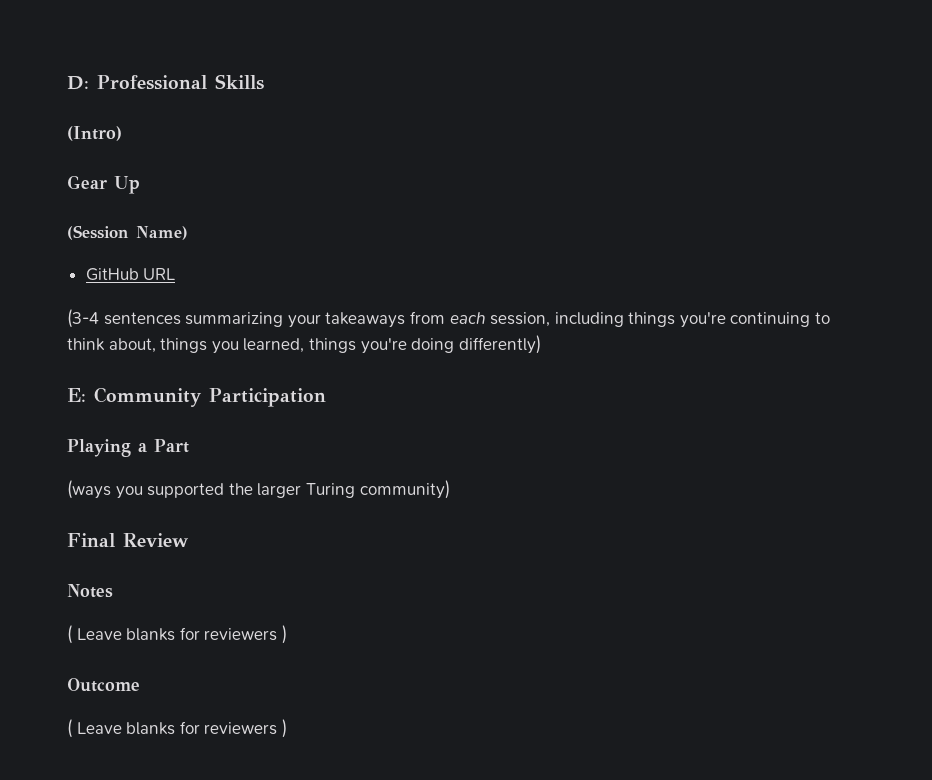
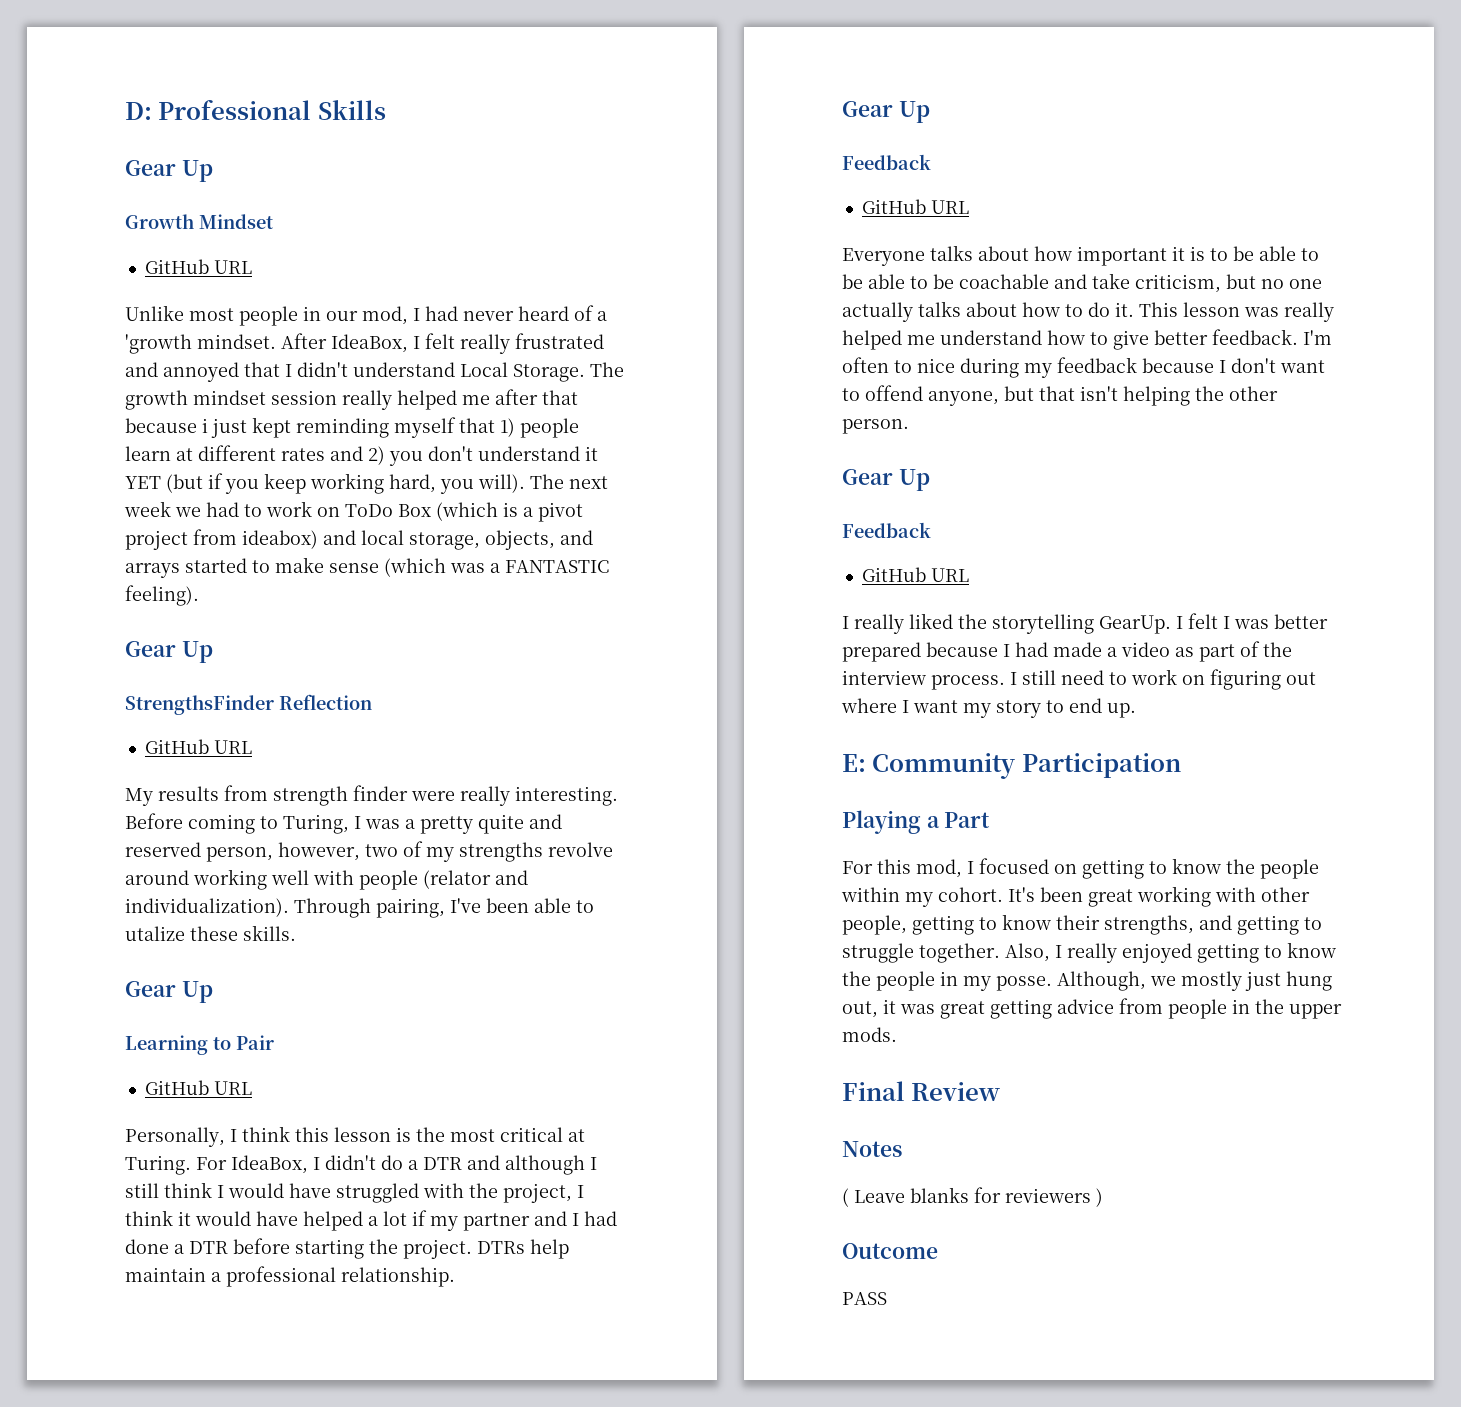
[67,126,122,141] [67,175,140,194] [67,225,188,240] [85,268,176,281] [67,309,831,328] [67,335,541,354] (Intro) // Gear Up // (Session Name) // GitHub URL // (3-4 sentences summarizing your takeaways from each session, including things you're continuing to think about, things you learned, things you're doing differently) -> [125,160,213,182] [125,214,273,229] [144,259,252,274] [125,305,607,326] [125,333,604,354] [125,362,624,382] [125,389,578,410] [125,417,579,438] [125,445,598,466] [125,473,608,494] [124,501,583,522] [125,529,593,550] [125,557,609,578] [125,585,199,606] [125,641,213,663] [125,694,372,715] [144,739,252,754] [125,785,618,806] [125,813,562,834] [125,841,613,862] [125,869,528,890] [125,898,594,918] [125,925,296,941] [125,981,213,1003] [125,1035,274,1055] [144,1080,252,1095] [125,1126,585,1147] [125,1155,597,1175] [125,1182,584,1203] [125,1210,617,1231] [125,1238,569,1259] [125,1266,455,1287] [842,101,930,123] [842,154,931,170] [861,199,969,214] [842,245,1319,266] [842,273,1322,293] [842,301,1334,322] [842,329,1332,350] [842,357,1325,378] [842,385,1278,406] [842,419,909,434] [842,469,930,491] [842,522,931,538] [861,567,969,582] [842,613,1328,634] [842,641,1292,662] [842,669,1316,690] [841,698,1136,718] Gear Up // Growth Mindset // GitHub URL // Unlike most people in our mod, I had never heard of a 'growth mindset. After IdeaBox, I felt really frustrated and annoyed that I didn't understand Local Storage. The growth mindset session really helped me after that because i just kept reminding myself that 1) people learn at different rates and 2) you don't understand it YET (but if you keep working hard, you will). The next week we had to work on ToDo Box (which is a pivot project from ideabox) and local storage, objects, and arrays started to make sense (which was a FANTASTIC feeling). // Gear Up // StrengthsFinder Reflection // GitHub URL // My results from strength finder were really interesting. Before coming to Turing, I was a pretty quite and reserved person, however, two of my strengths revolve around working well with people (relator and individualization). Through pairing, I've been able to utalize these skills. // Gear Up // Learning to Pair // GitHub URL // Personally, I think this lesson is the most critical at Turing. For IdeaBox, I didn't do a DTR and although I still think I would have struggled with the project, I think it would have helped a lot if my partner and I had done a DTR before starting the project. DTRs help maintain a professional relationship. // Gear Up // Feedback // GitHub URL // Everyone talks about how important it is to be able to be able to be coachable and take criticism, but no one actually talks about how to do it. This lesson was really helped me understand how to give better feedback. I'm often to nice during my feedback because I don't want to offend anyone, but that isn't helping the other person. // Gear Up // Feedback // GitHub URL // I really liked the storytelling GearUp. I felt I was better prepared because I had made a video as part of the interview process. I still need to work on figuring out where I want my story to end up.
[67,480,450,499] (ways you supported the larger Turing community) -> [842,858,1319,879] [841,886,1310,907] [842,914,1322,935] [842,942,1336,963] [842,971,1332,991] [842,998,1342,1019] [842,1027,897,1042] For this mod, I focused on getting to know the people within my cohort. It's been great working with other people, getting to know their strengths, and getting to struggle together. Also, I really enjoyed getting to know the people in my posse. Although, we mostly just hung out, it was great getting advice from people in the upper mods.
[67,719,287,738] ( Leave blanks for reviewers ) -> [842,1292,887,1305] PASS

